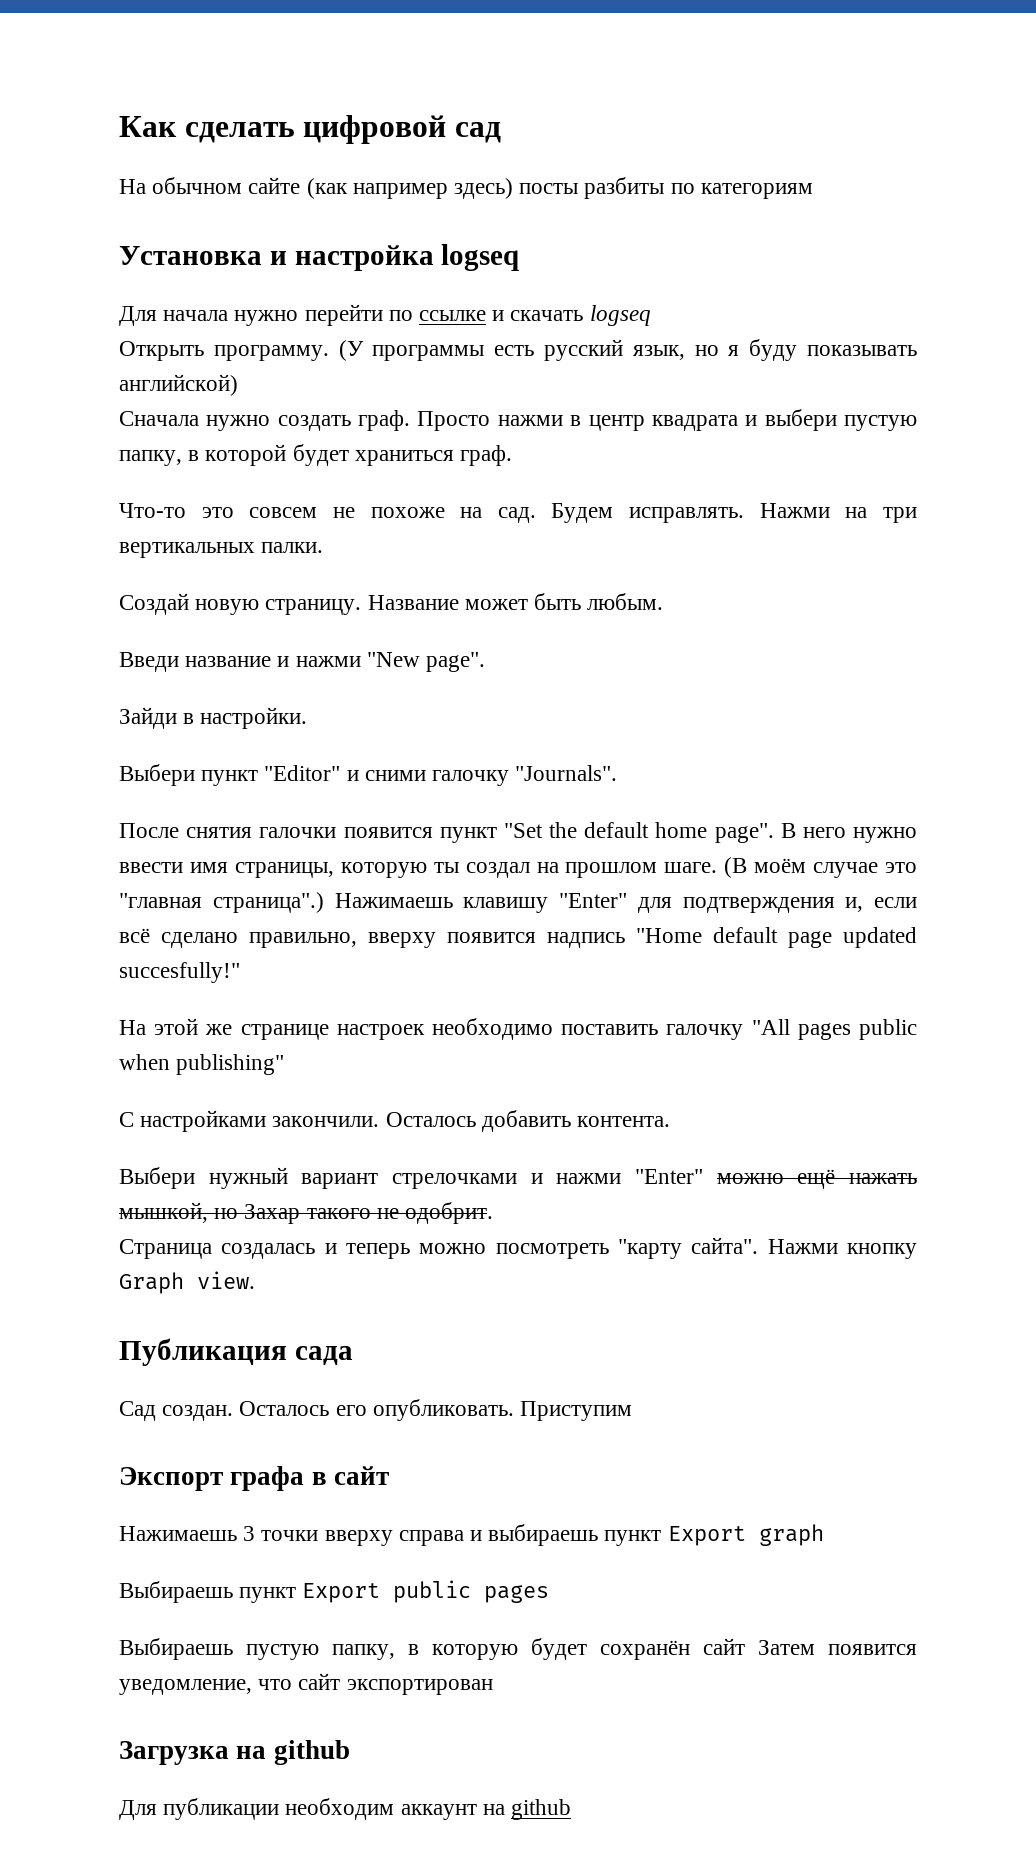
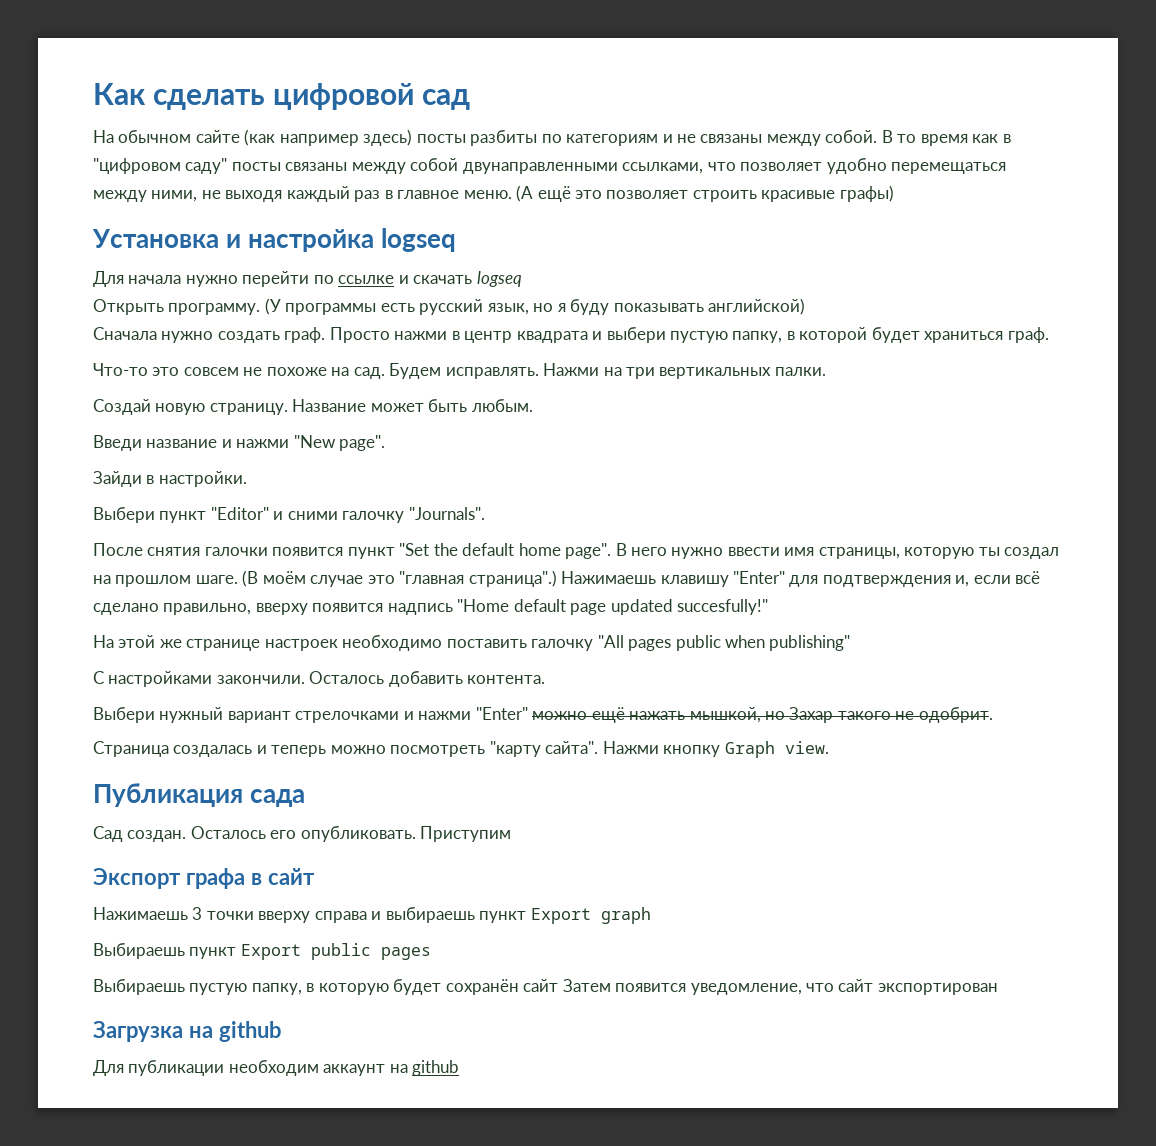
(813, 191) none -> [662,130,1011,146] [93,158,1007,174] [93,185,894,202] и не связаны между собой. В то время как в "цифровом саду" посты связаны между собой двунаправленными ссылками, что позволяет удобно перемещаться между ними, не выходя каждый раз в главное меню. (A ещё это позволяет строить красивые графы)

